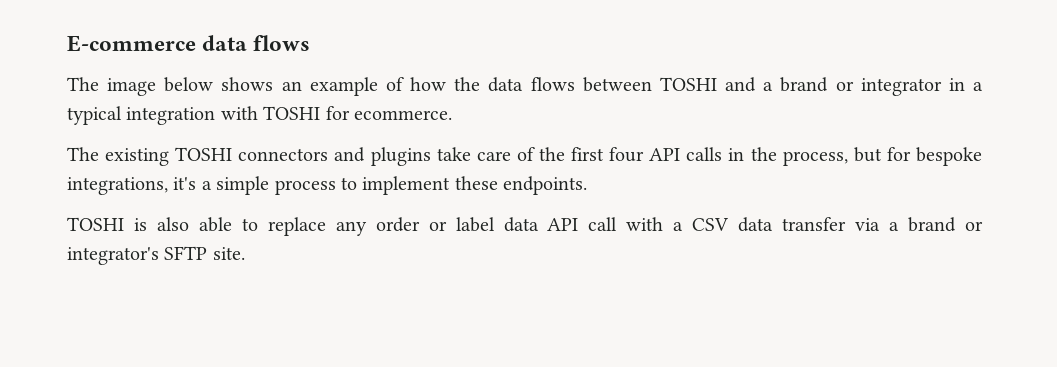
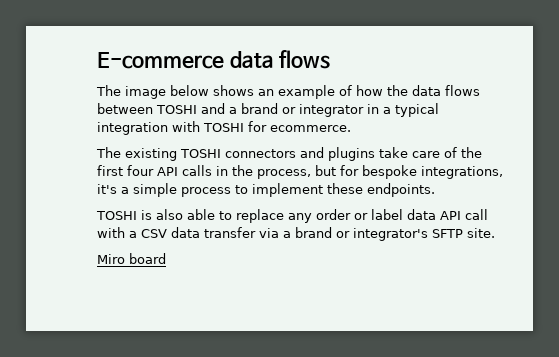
(245, 253) none -> [97,253,166,264] // Miro board

